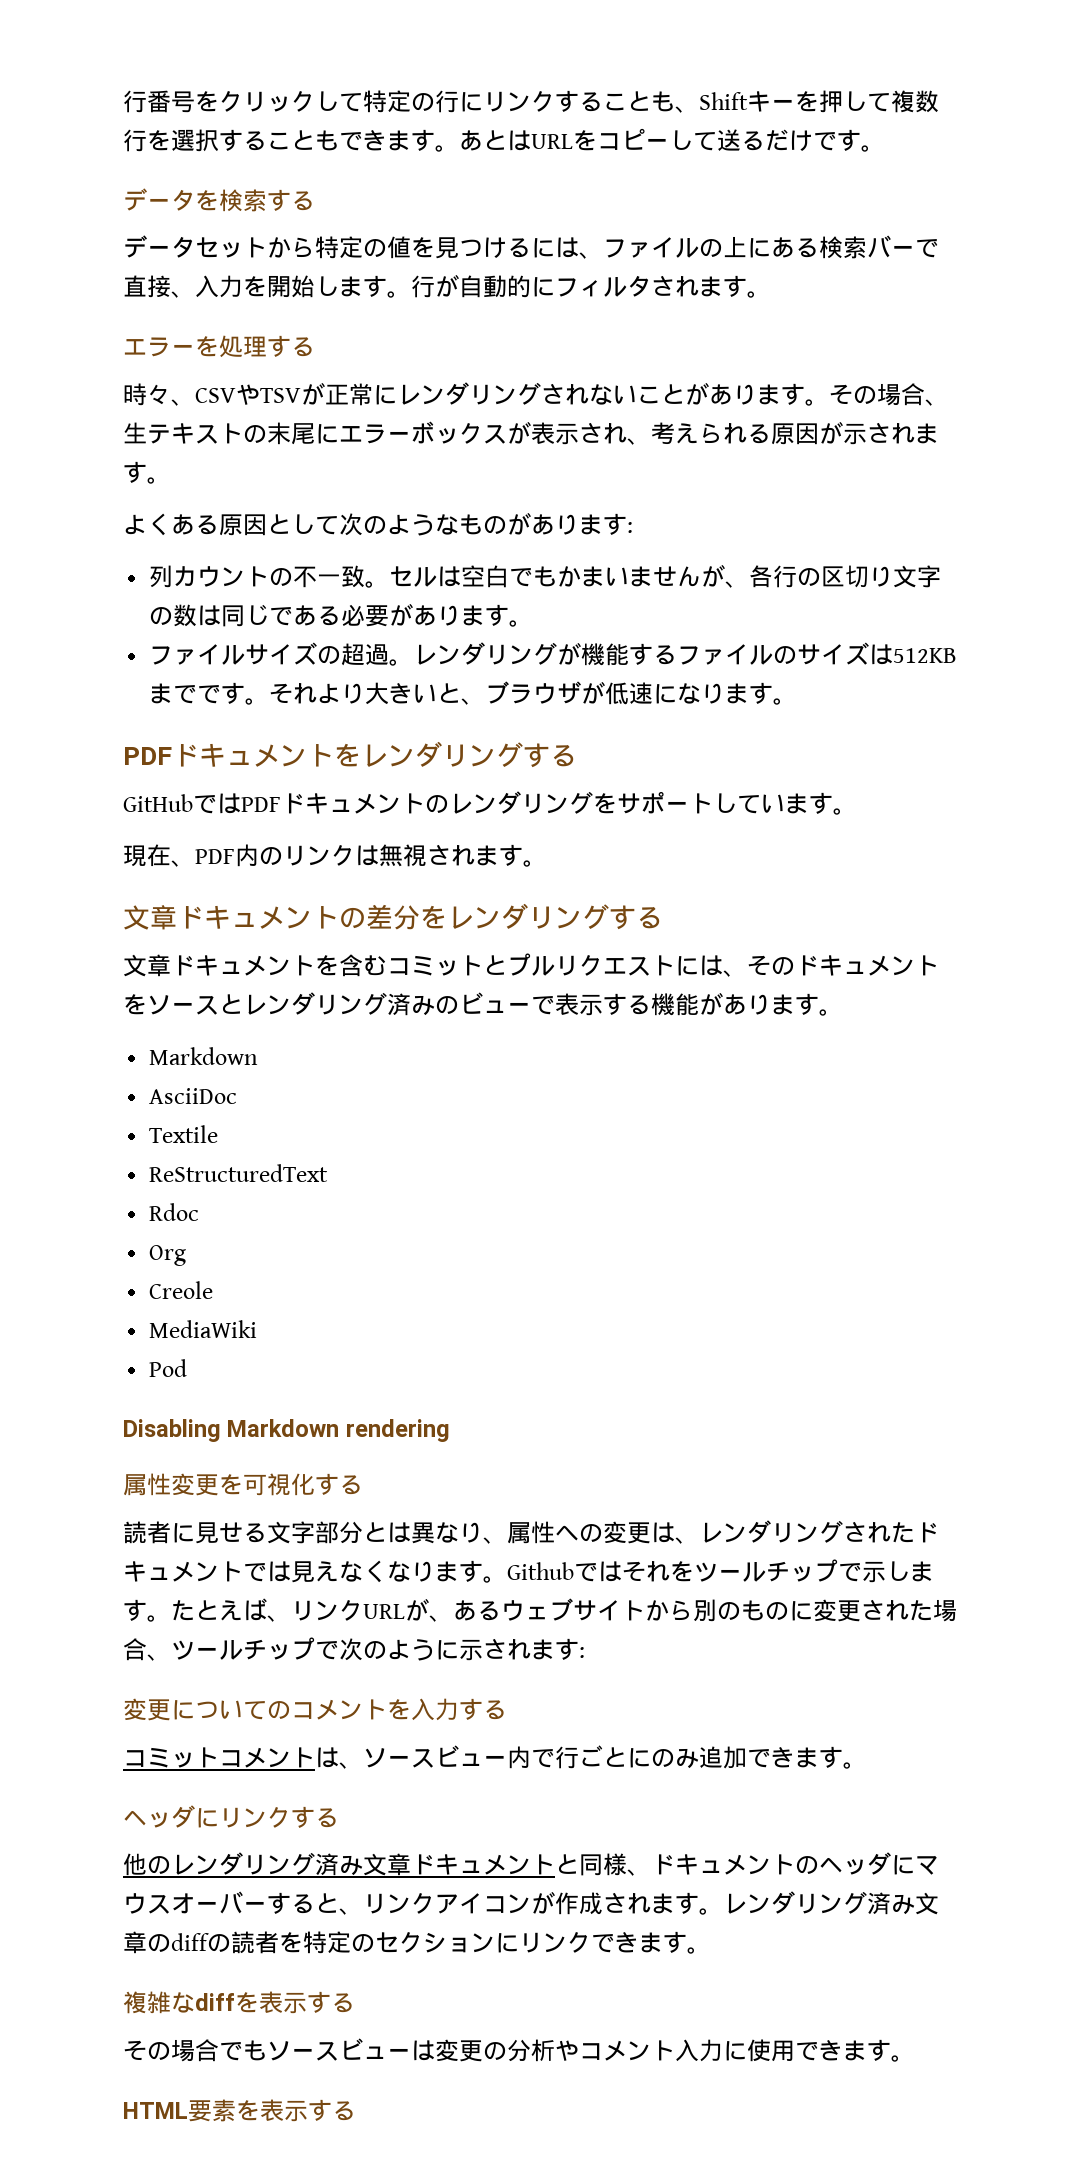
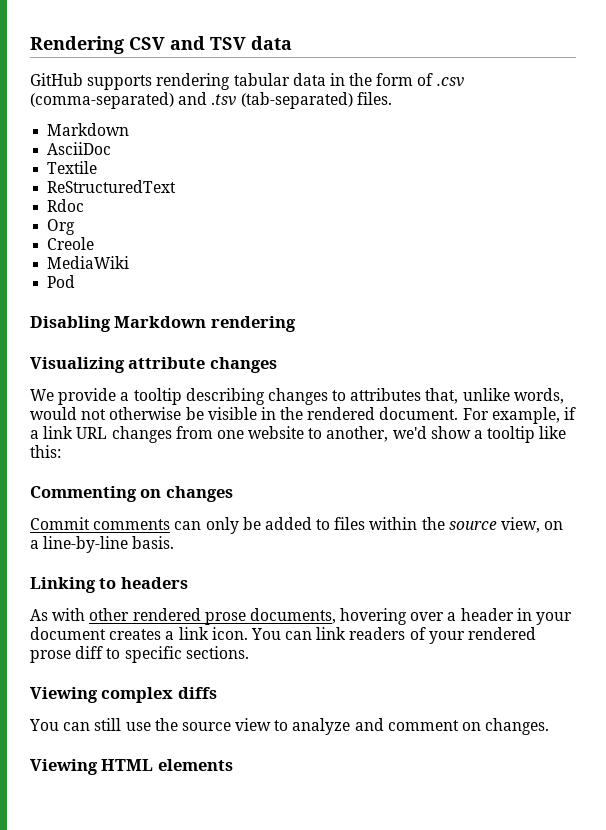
[123,90,939,113] [123,128,885,152] [123,188,315,212] [123,235,939,259] [123,274,771,298] [123,335,315,358] [123,382,949,406] [123,421,939,445] [123,461,171,484] [123,512,633,536] [149,564,942,588] [149,603,534,627] [149,642,958,666] [149,681,798,705] [123,741,577,768] [123,791,857,815] [123,844,547,867] [123,903,663,930] [123,953,939,977] [123,992,843,1016] 行番号をクリックして特定の行にリンクすることも、Shiftキーを押して複数行を選択することもできます。あとはURLをコピーして送るだけです。 // データを検索する // データセットから特定の値を見つけるには、ファイルの上にある検索バーで直接、入力を開始します。行が自動的にフィルタされます。 // エラーを処理する // 時々、CSVやTSVが正常にレンダリングされないことがあります。その場合、生テキストの末尾にエラーボックスが表示され、考えられる原因が示されます。 // よくある原因として次のようなものがあります: // 列カウントの不一致。セルは空白でもかまいませんが、各行の区切り文字の数は同じである必要があります。 // ファイルサイズの超過。レンダリングが機能するファイルのサイズは512KBまでです。それより大きいと、ブラウザが低速になります。 // PDFドキュメントをレンダリングする // GitHubではPDFドキュメントのレンダリングをサポートしています。 // 現在、PDF内のリンクは無視されます。 // 文章ドキュメントの差分をレンダリングする // 文章ドキュメントを含むコミットとプルリクエストには、そのドキュメントをソースとレンダリング済みのビューで表示する機能があります。 -> [30,36,292,54] [30,73,464,90] [30,92,392,109] Rendering CSV and TSV data // GitHub supports rendering tabular data in the form of .csv (comma-separated) and .tsv (tab-separated) files.
[123,1473,363,1496] [123,1520,939,1544] [123,1559,934,1583] [123,1598,957,1622] [123,1637,585,1661] [123,1698,507,1721] [123,1745,867,1769] [123,1805,339,1828] [123,1852,939,1876] [123,1891,939,1915] [123,1931,711,1954] [123,1991,355,2014] [123,2038,915,2062] [123,2099,356,2122] 属性変更を可視化する // 読者に見せる文字部分とは異なり、属性への変更は、レンダリングされたドキュメントでは見えなくなります。Githubではそれをツールチップで示します。たとえば、リンクURLが、あるウェブサイトから別のものに変更された場合、ツールチップで次のように示されます: // 変更についてのコメントを入力する // コミットコメントは、ソースビュー内で行ごとにのみ追加できます。 // ヘッダにリンクする // 他のレンダリング済み文章ドキュメントと同様、ドキュメントのヘッダにマウスオーバーすると、リンクアイコンが作成されます。レンダリング済み文章のdiffの読者を特定のセクションにリンクできます。 // 複雑なdiffを表示する // その場合でもソースビューは変更の分析やコメント入力に使用できます。 // HTML要素を表示する -> [30,357,277,373] [30,388,564,405] [30,407,577,424] [30,426,567,443] [30,445,61,458] [30,486,233,502] [30,517,564,534] [30,536,175,553] [30,577,188,593] [30,608,573,625] [30,627,537,644] [30,646,249,663] [30,687,217,703] [29,718,550,735] [30,759,233,775] Visualizing attribute changes // We provide a tooltip describing changes to attributes that, unlike words, would not otherwise be visible in the rendered document. For example, if a link URL changes from one website to another, we'd show a tooltip like this: // Commenting on changes // Commit comments can only be added to files within the source view, on a line-by-line basis. // Linking to headers // As with other rendered prose documents, hovering over a header in your document creates a link icon. You can link readers of your rendered prose diff to specific sections. // Viewing complex diffs // You can still use the source view to analyze and comment on changes. // Viewing HTML elements

